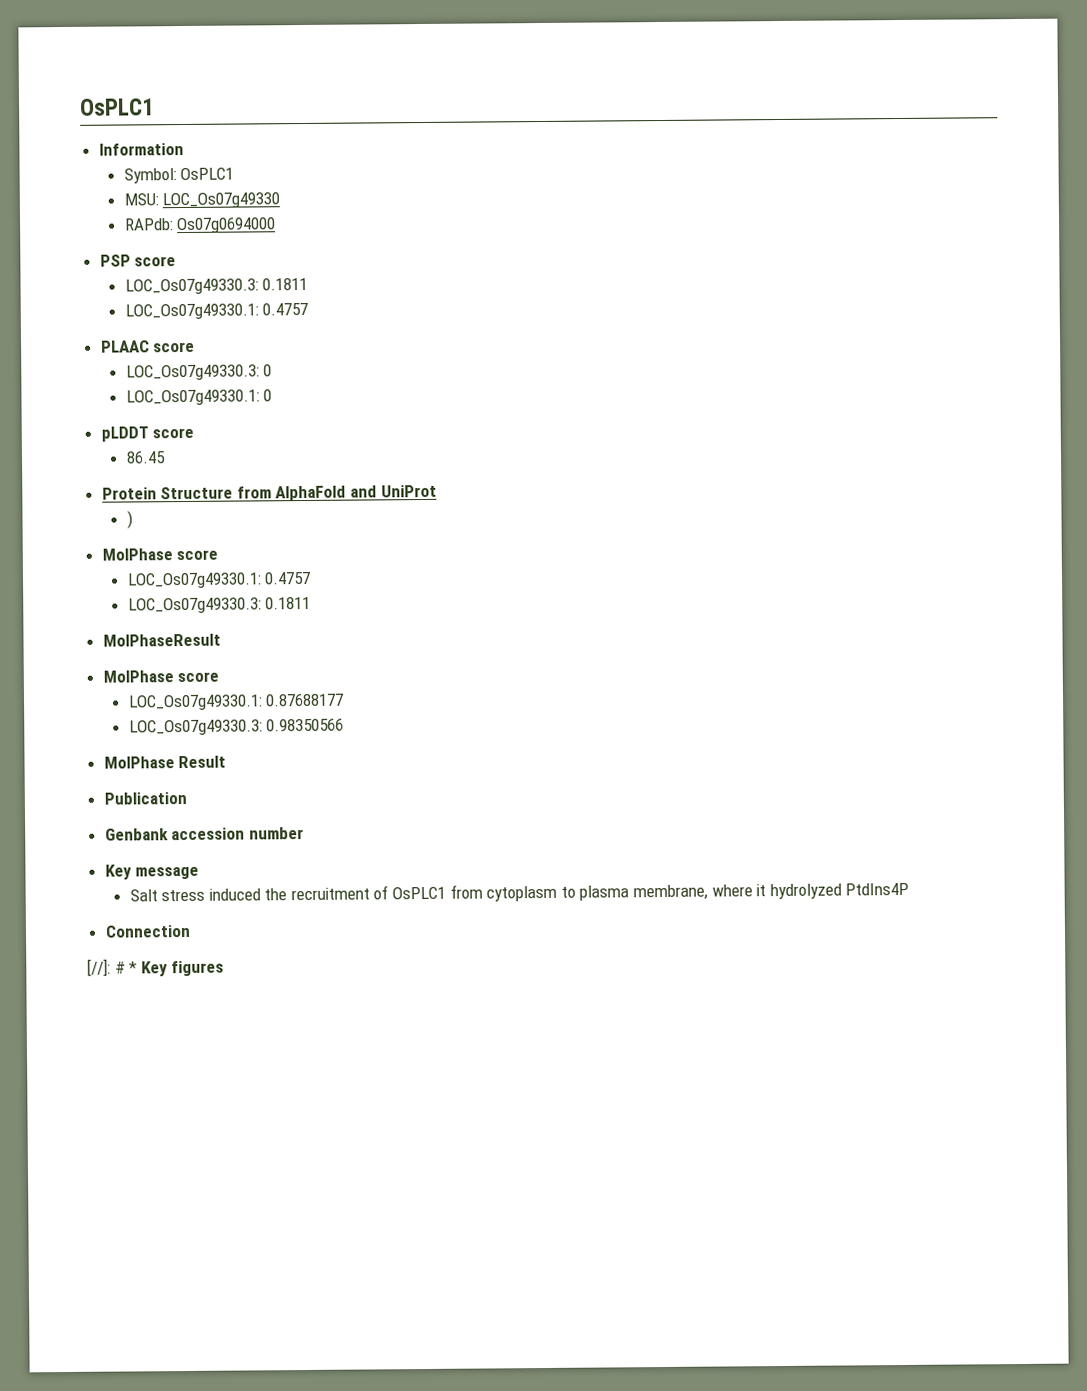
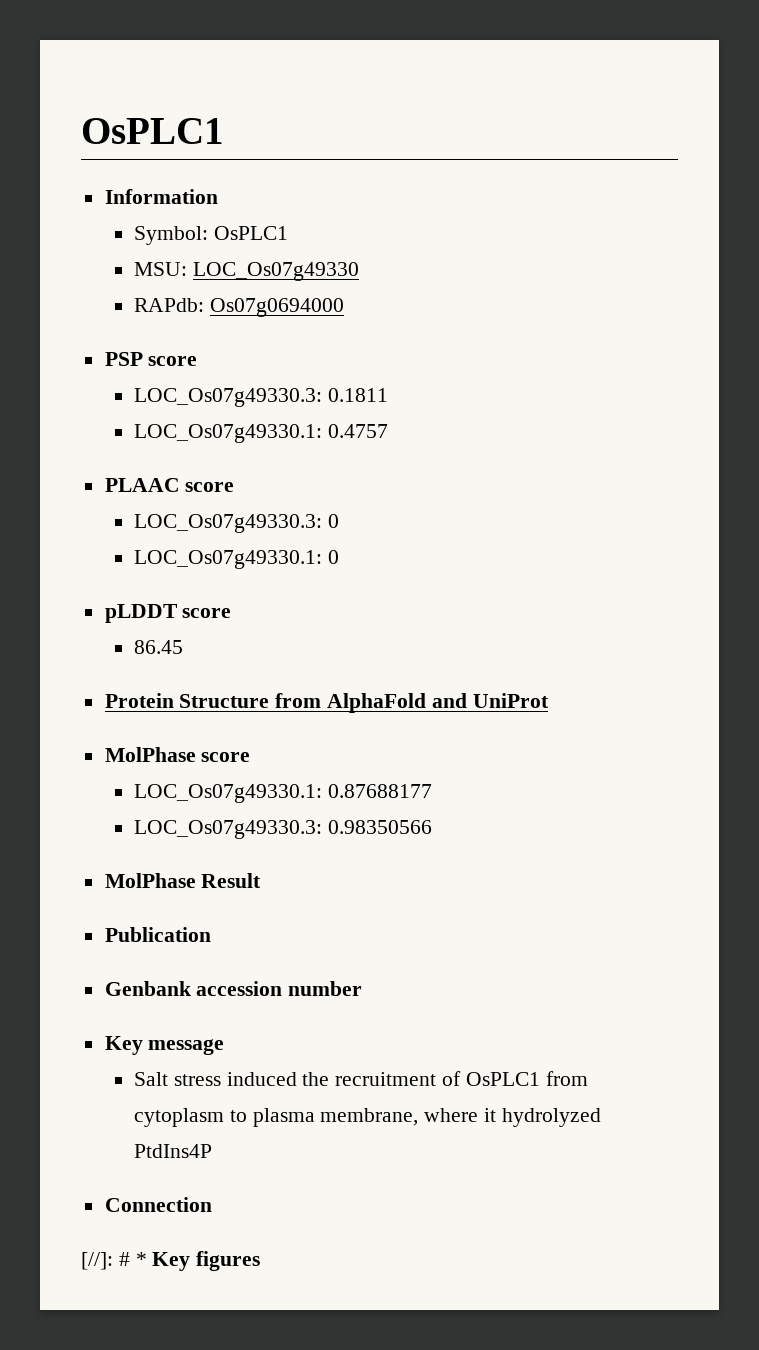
[126,510,133,529] [101,548,219,561] [126,571,312,589] [127,596,312,614] [102,633,221,647] // ) // MolPhase score // LOC_Os07g49330.1: 0.4757 // LOC_Os07g49330.3: 0.1811 // MolPhaseResult -> (549, 700) none

